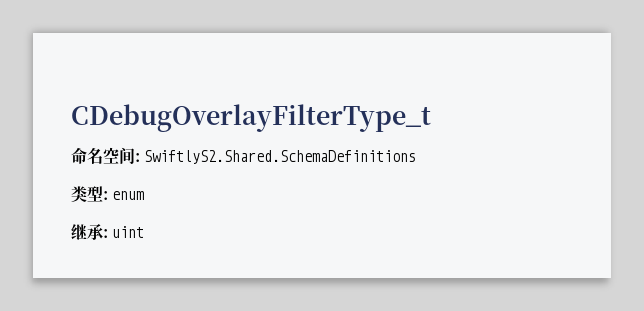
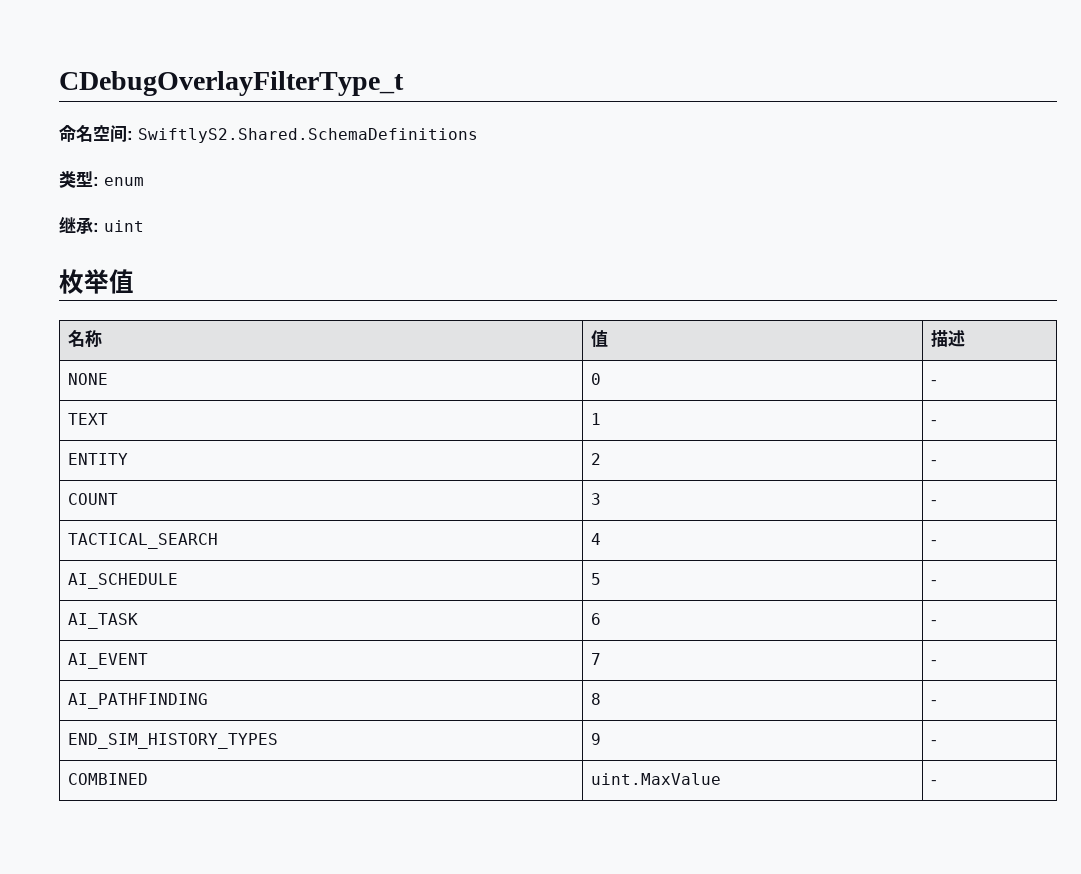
(145, 232) none -> [59,269,134,294] [67,330,102,348] [590,330,608,348] [930,330,965,347] [67,373,108,385] [590,373,601,385] [930,380,937,385] [67,413,108,425] [590,413,601,425] [930,420,937,425] [67,453,128,465] [590,453,601,465] [930,460,937,465] [67,493,118,505] [590,493,601,505] [930,500,937,505] [67,533,218,549] [590,533,601,545] [930,540,937,545] [67,573,178,589] [590,573,601,585] [930,580,937,585] [67,613,138,629] [590,613,601,625] [930,620,937,625] [67,653,148,669] [590,653,601,665] [930,660,937,665] [67,693,208,709] [590,693,601,705] [930,700,937,705] [67,733,278,749] [590,733,601,745] [930,740,937,745] [67,773,148,785] [590,773,721,785] [930,780,937,785] // 枚举值 // 名称 | 值 | 描述 // NONE | 0 | - // TEXT | 1 | - // ENTITY | 2 | - // COUNT | 3 | - // TACTICAL_SEARCH | 4 | - // AI_SCHEDULE | 5 | - // AI_TASK | 6 | - // AI_EVENT | 7 | - // AI_PATHFINDING | 8 | - // END_SIM_HISTORY_TYPES | 9 | - // COMBINED | uint.MaxValue | -

